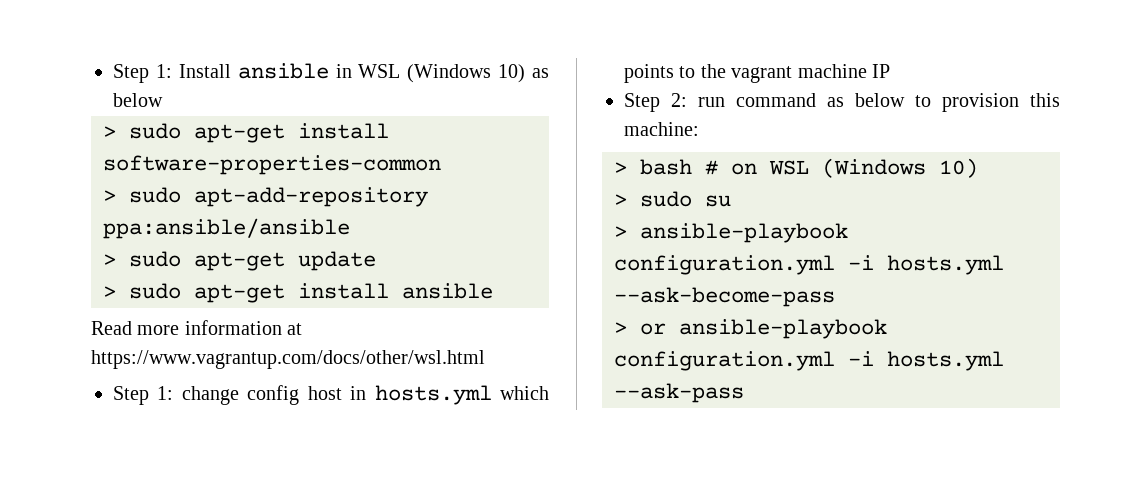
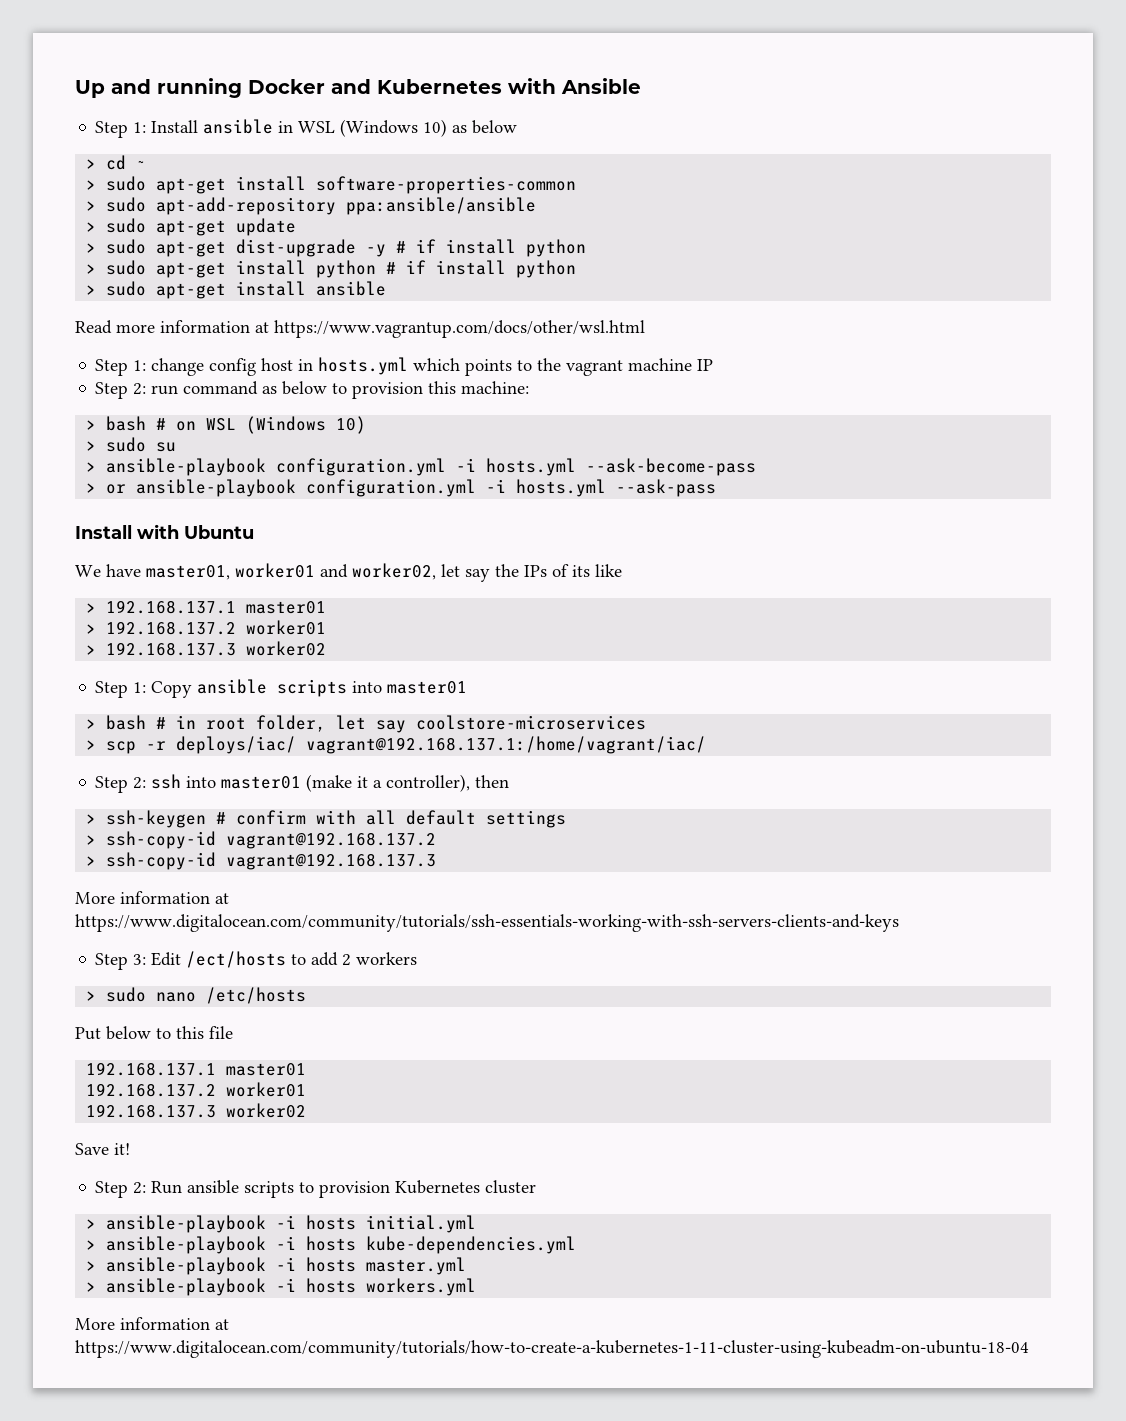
(113, 73) none -> [75,78,641,98] Up and running Docker and Kubernetes with Ansible //
(163, 100) none -> [86,155,147,170] // > cd ~
(376, 261) none -> [86,239,587,257] [86,260,577,278] // > sudo apt-get dist-upgrade -y # if install python // > sudo apt-get install python # if install python
(744, 393) none -> [75,524,254,539] [75,563,622,582] [86,600,327,614] [86,620,327,635] [86,641,327,656] [95,679,468,698] [86,715,647,733] [86,736,707,754] [95,774,510,793] [86,810,567,828] [86,831,437,849] [86,852,437,870] [75,891,229,904] [75,914,899,932] [95,951,418,970] [86,987,307,1004] [75,1026,233,1040] [86,1062,307,1076] [86,1082,307,1097] [86,1103,307,1118] [75,1143,130,1155] [95,1180,537,1198] [86,1215,477,1233] [86,1236,577,1254] [86,1257,467,1275] [86,1278,477,1296] [75,1317,229,1330] [75,1340,1029,1358] // Install with Ubuntu // We have master01, worker01 and worker02, let say the IPs of its like // > 192.168.137.1 master01 // > 192.168.137.2 worker01 // > 192.168.137.3 worker02 // Step 1: Copy ansible scripts into master01 // > bash # in root folder, let say coolstore-microservices // > scp -r deploys/iac/ vagrant@192.168.137.1:/home/vagrant/iac/ // Step 2: ssh into master01 (make it a controller), then // > ssh-keygen # confirm with all default settings // > ssh-copy-id vagrant@192.168.137.2 // > ssh-copy-id vagrant@192.168.137.3 // More information at https://www.digitalocean.com/community/tutorials/ssh-essentials-working-with-ssh-servers-clients-and-keys // Step 3: Edit /ect/hosts to add 2 workers // > sudo nano /etc/hosts // Put below to this file // 192.168.137.1 master01 // 192.168.137.2 worker01 // 192.168.137.3 worker02 // Save it! // Step 2: Run ansible scripts to provision Kubernetes cluster // > ansible-playbook -i hosts initial.yml // > ansible-playbook -i hosts kube-dependencies.yml // > ansible-playbook -i hosts master.yml // > ansible-playbook -i hosts workers.yml // More information at https://www.digitalocean.com/community/tutorials/how-to-create-a-kubernetes-1-11-cluster-using-kubeadm-on-ubuntu-18-04

